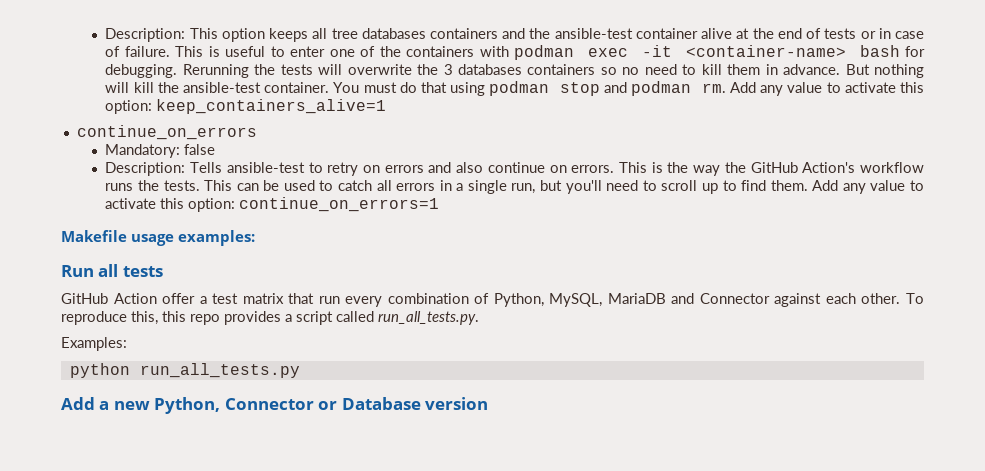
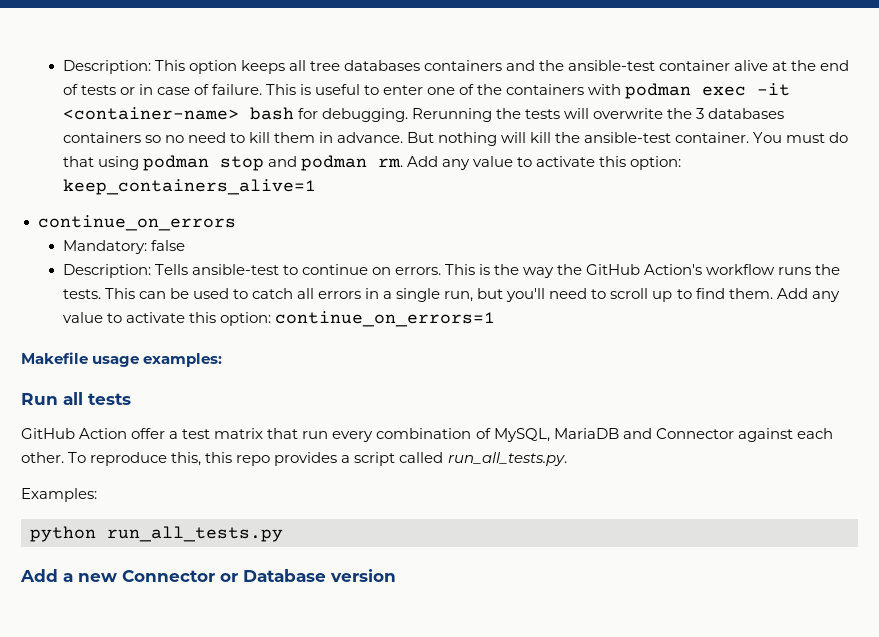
[327,162,484,176] retry on errors and also -> (298, 270) none
[493,293,544,307] Python, -> (491, 433) none
[154,397,221,414] Python, -> (117, 577) none

